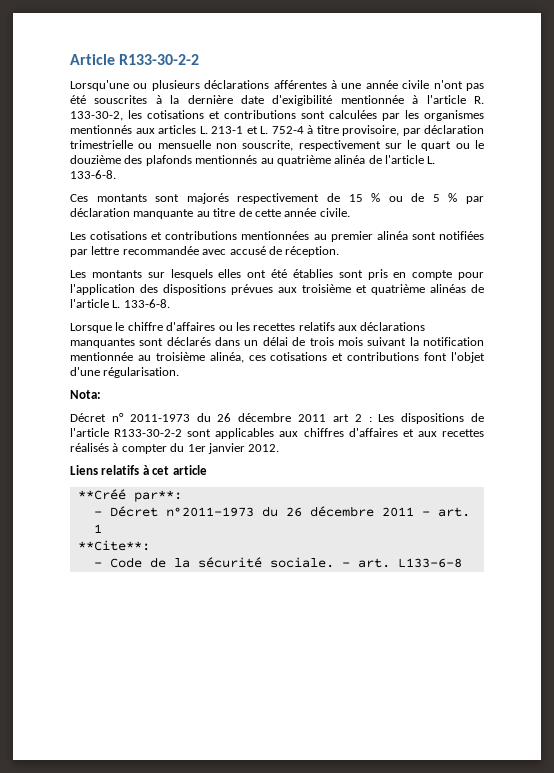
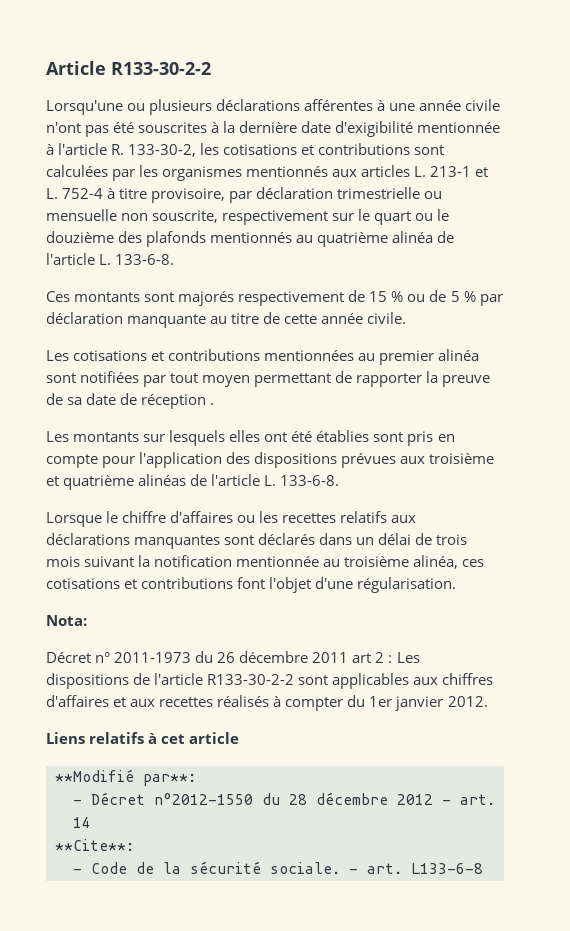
[91,246,340,257] lettre recommandée avec accusé de réception. -> [170,371,491,387] [46,393,215,409] tout moyen permettant de rapporter la preuve de sa date de réception .
[77,489,126,500] **Créé -> [55,769,134,782] **Modifié
[165,506,470,517] [93,524,102,533] n°2011-1973 du 26 décembre 2011 - art. 1 -> [154,792,495,805] [73,817,91,828] n°2012-1550 du 28 décembre 2012 - art. 14

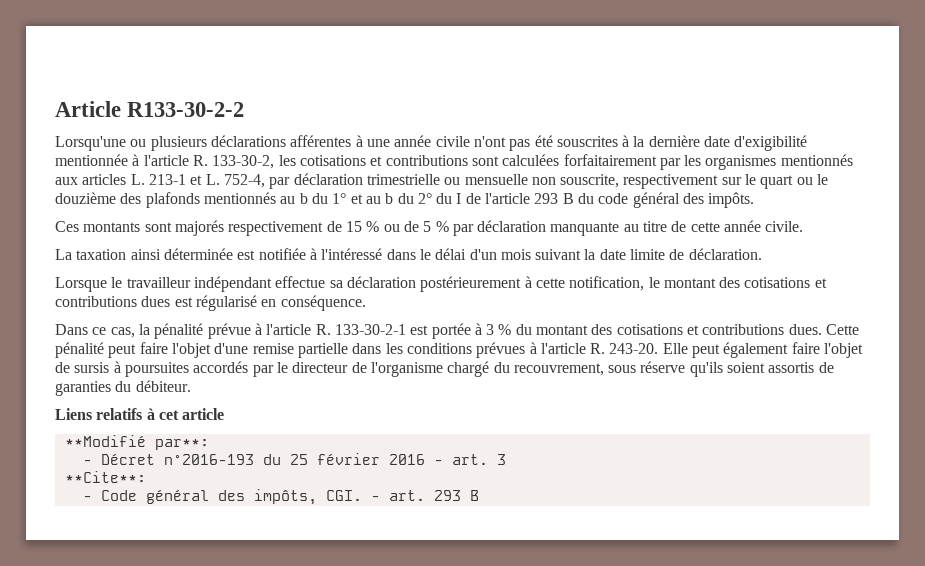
(108, 171) none -> [563,154,657,166] forfaitairement
[62,188,226,203] 752-4 à titre provisoire, -> [223,174,265,188] 752-4,
[317,231,455,247] [46,253,175,265] quatrième alinéa de l'article L. 133-6-8. -> [299,192,755,208] b du 1° et au b du 2° du I de l'article 293 B du code général des impôts.
[46,349,480,365] [46,371,491,387] [46,393,215,409] [46,430,455,446] [46,452,495,468] [46,474,340,490] [46,511,417,527] [46,533,468,549] [46,555,485,569] [46,577,457,593] [46,615,87,626] [46,651,420,663] [46,673,494,689] [46,695,488,711] Les cotisations et contributions mentionnées au premier alinéa sont notifiées par tout moyen permettant de rapporter la preuve de sa date de réception . // Les montants sur lesquels elles ont été établies sont pris en compte pour l'application des dispositions prévues aux troisième et quatrième alinéas de l'article L. 133-6-8. // Lorsque le chiffre d'affaires ou les recettes relatifs aux déclarations manquantes sont déclarés dans un délai de trois mois suivant la notification mentionnée au troisième alinéa, ces cotisations et contributions font l'objet d'une régularisation. // Nota: // Décret n° 2011-1973 du 26 décembre 2011 art 2 : Les dispositions de l'article R133-30-2-2 sont applicables aux chiffres d'affaires et aux recettes réalisés à compter du 1er janvier 2012. -> [55,248,762,260] [55,276,827,292] [55,295,366,311] [55,323,860,339] [55,342,864,358] [55,361,834,377] [55,380,191,396] La taxation ainsi déterminée est notifiée à l'intéressé dans le délai d'un mois suivant la date limite de déclaration. // Lorsque le travailleur indépendant effectue sa déclaration postérieurement à cette notification, le montant des cotisations et contributions dues est régularisé en conséquence. // Dans ce cas, la pénalité prévue à l'article R. 133-30-2-1 est portée à 3 % du montant des cotisations et contributions dues. Cette pénalité peut faire l'objet d'une remise partielle dans les conditions prévues à l'article R. 243-20. Elle peut également faire l'objet de sursis à poursuites accordés par le directeur de l'organisme chargé du recouvrement, sous réserve qu'ils soient assortis de garanties du débiteur.
[154,792,495,805] [73,817,91,828] n°2012-1550 du 28 décembre 2012 - art. 14 -> [163,453,506,465] n°2016-193 du 25 février 2016 - art. 3
[136,861,483,874] de la sécurité sociale. - art. L133-6-8 -> [145,489,479,505] général des impôts, CGI. - art. 293 B

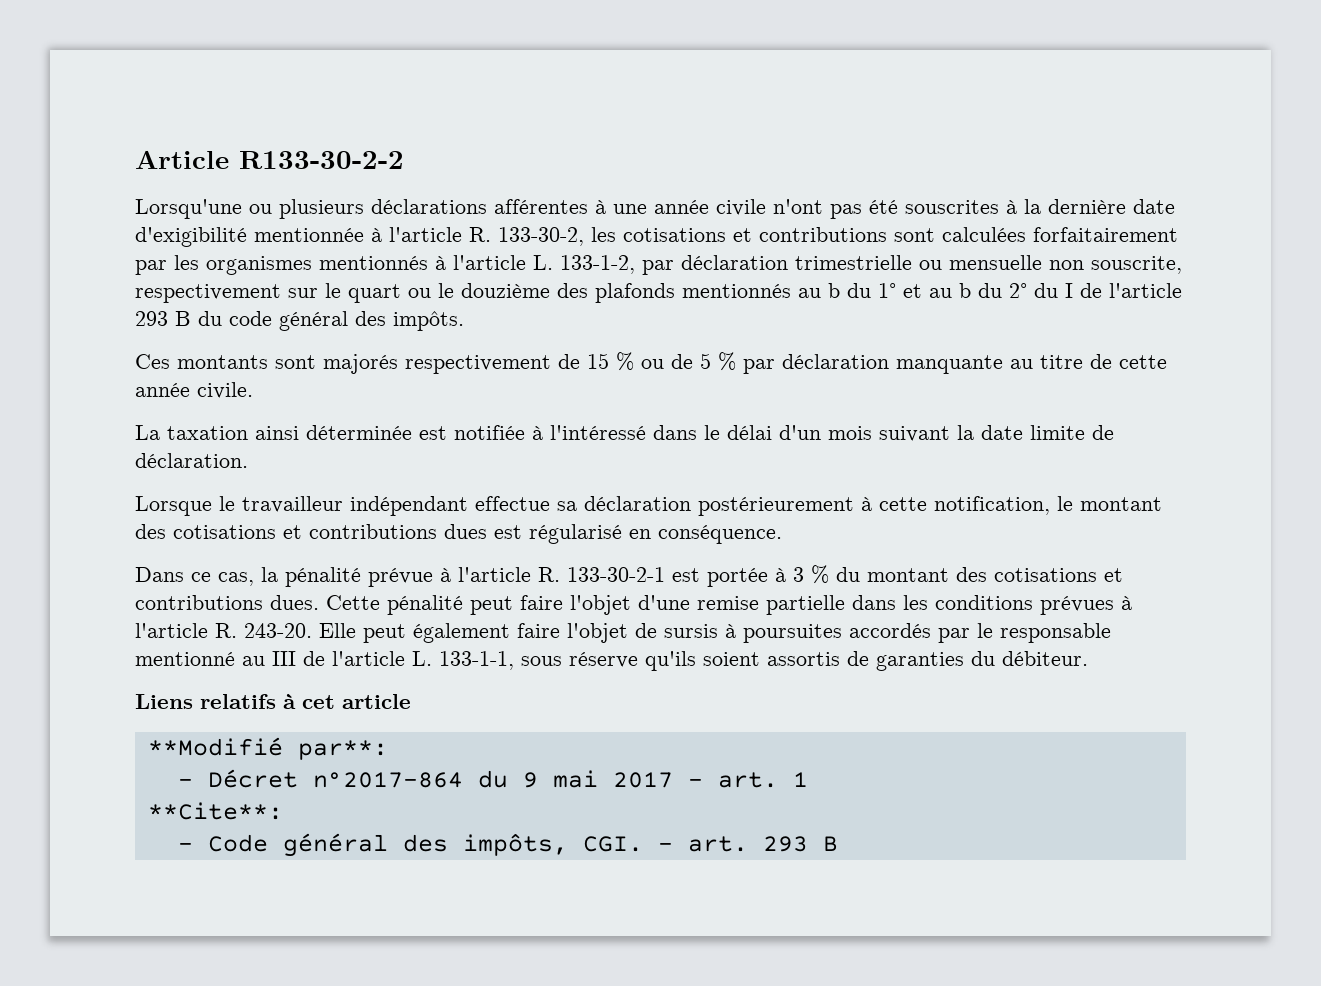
[55,174,265,188] aux articles L. 213-1 et L. 752-4, -> [435,255,635,274] à l'article L. 133-1-2,
[292,361,604,377] directeur de l'organisme chargé du recouvrement, -> [1000,623,1111,643] [135,651,514,670] responsable mentionné au III de l'article L. 133-1-1,
[163,453,506,465] n°2016-193 du 25 février 2016 - art. 3 -> [312,770,808,788] n°2017-864 du 9 mai 2017 - art. 1

